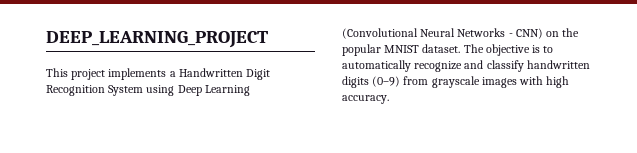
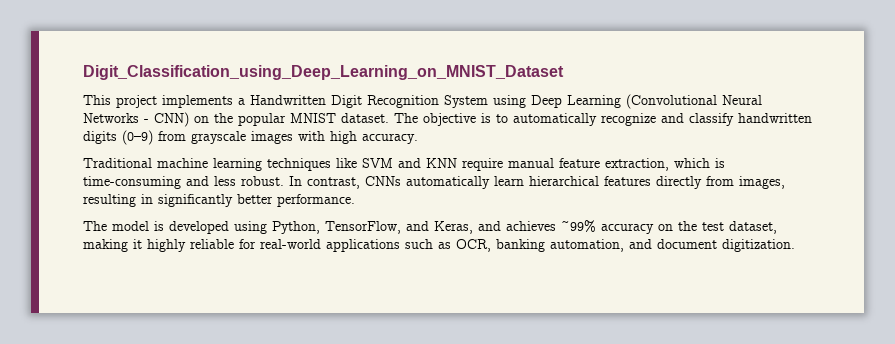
[46,31,268,48] DEEP_LEARNING_PROJECT -> [83,65,564,80] Digit_Classification_using_Deep_Learning_on_MNIST_Dataset
(389, 99) none -> [83,158,725,171] [83,176,785,189] [83,194,355,207] [83,220,777,234] [83,239,795,252] // Traditional machine learning techniques like SVM and KNN require manual feature extraction, which is time-consuming and less robust. In contrast, CNNs automatically learn hierarchical features directly from images, resulting in significantly better performance. // The model is developed using Python, TensorFlow, and Keras, and achieves ~99% accuracy on the test dataset, making it highly reliable for real-world applications such as OCR, banking automation, and document digitization.

